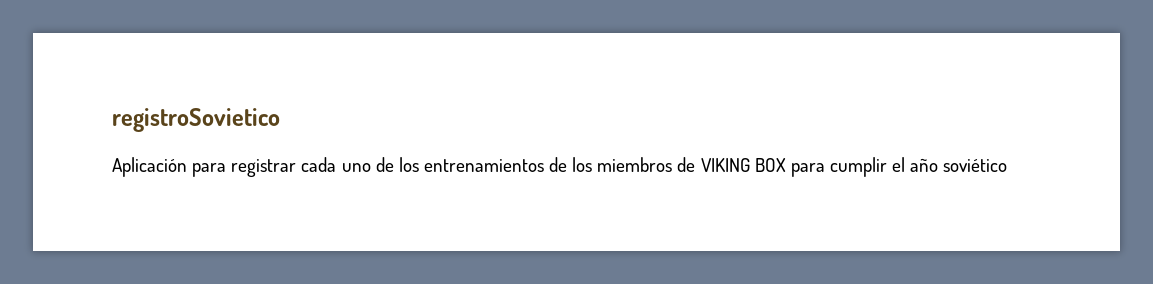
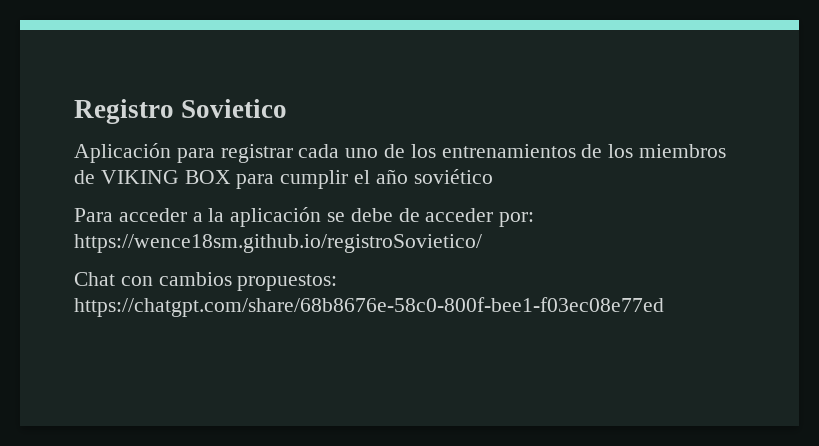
[112,108,280,132] registroSovietico -> [74,99,288,124] Registro Sovietico
(1008, 165) none -> [74,207,535,227] [74,234,482,253] [74,272,338,291] [74,297,664,317] // Para acceder a la aplicación se debe de acceder por: https://wence18sm.github.io/registroSovietico/ // Chat con cambios propuestos: https://chatgpt.com/share/68b8676e-58c0-800f-bee1-f03ec08e77ed

